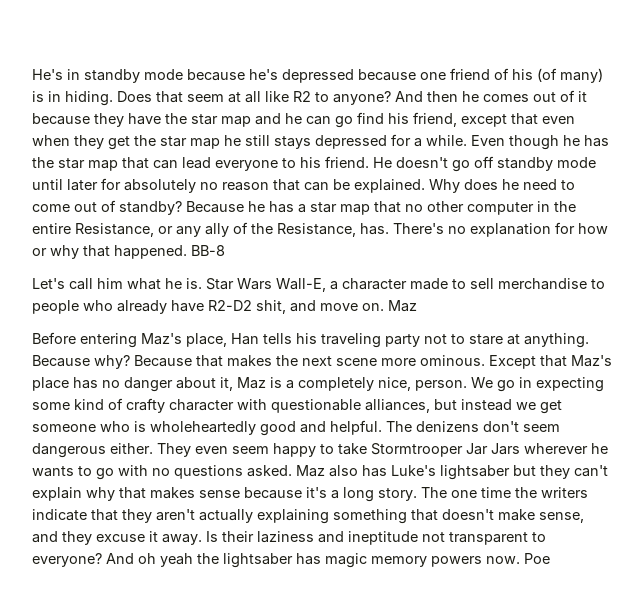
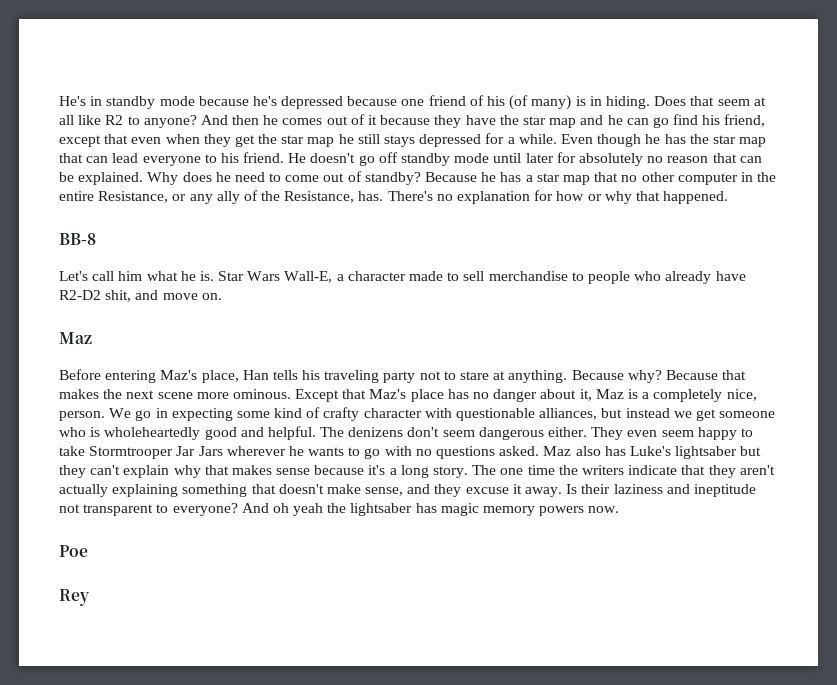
(187, 252) none -> (729, 197) //
(384, 307) none -> (222, 296) //
(520, 560) none -> (620, 509) //
(550, 558) none -> [59,589,89,606] // Rey

